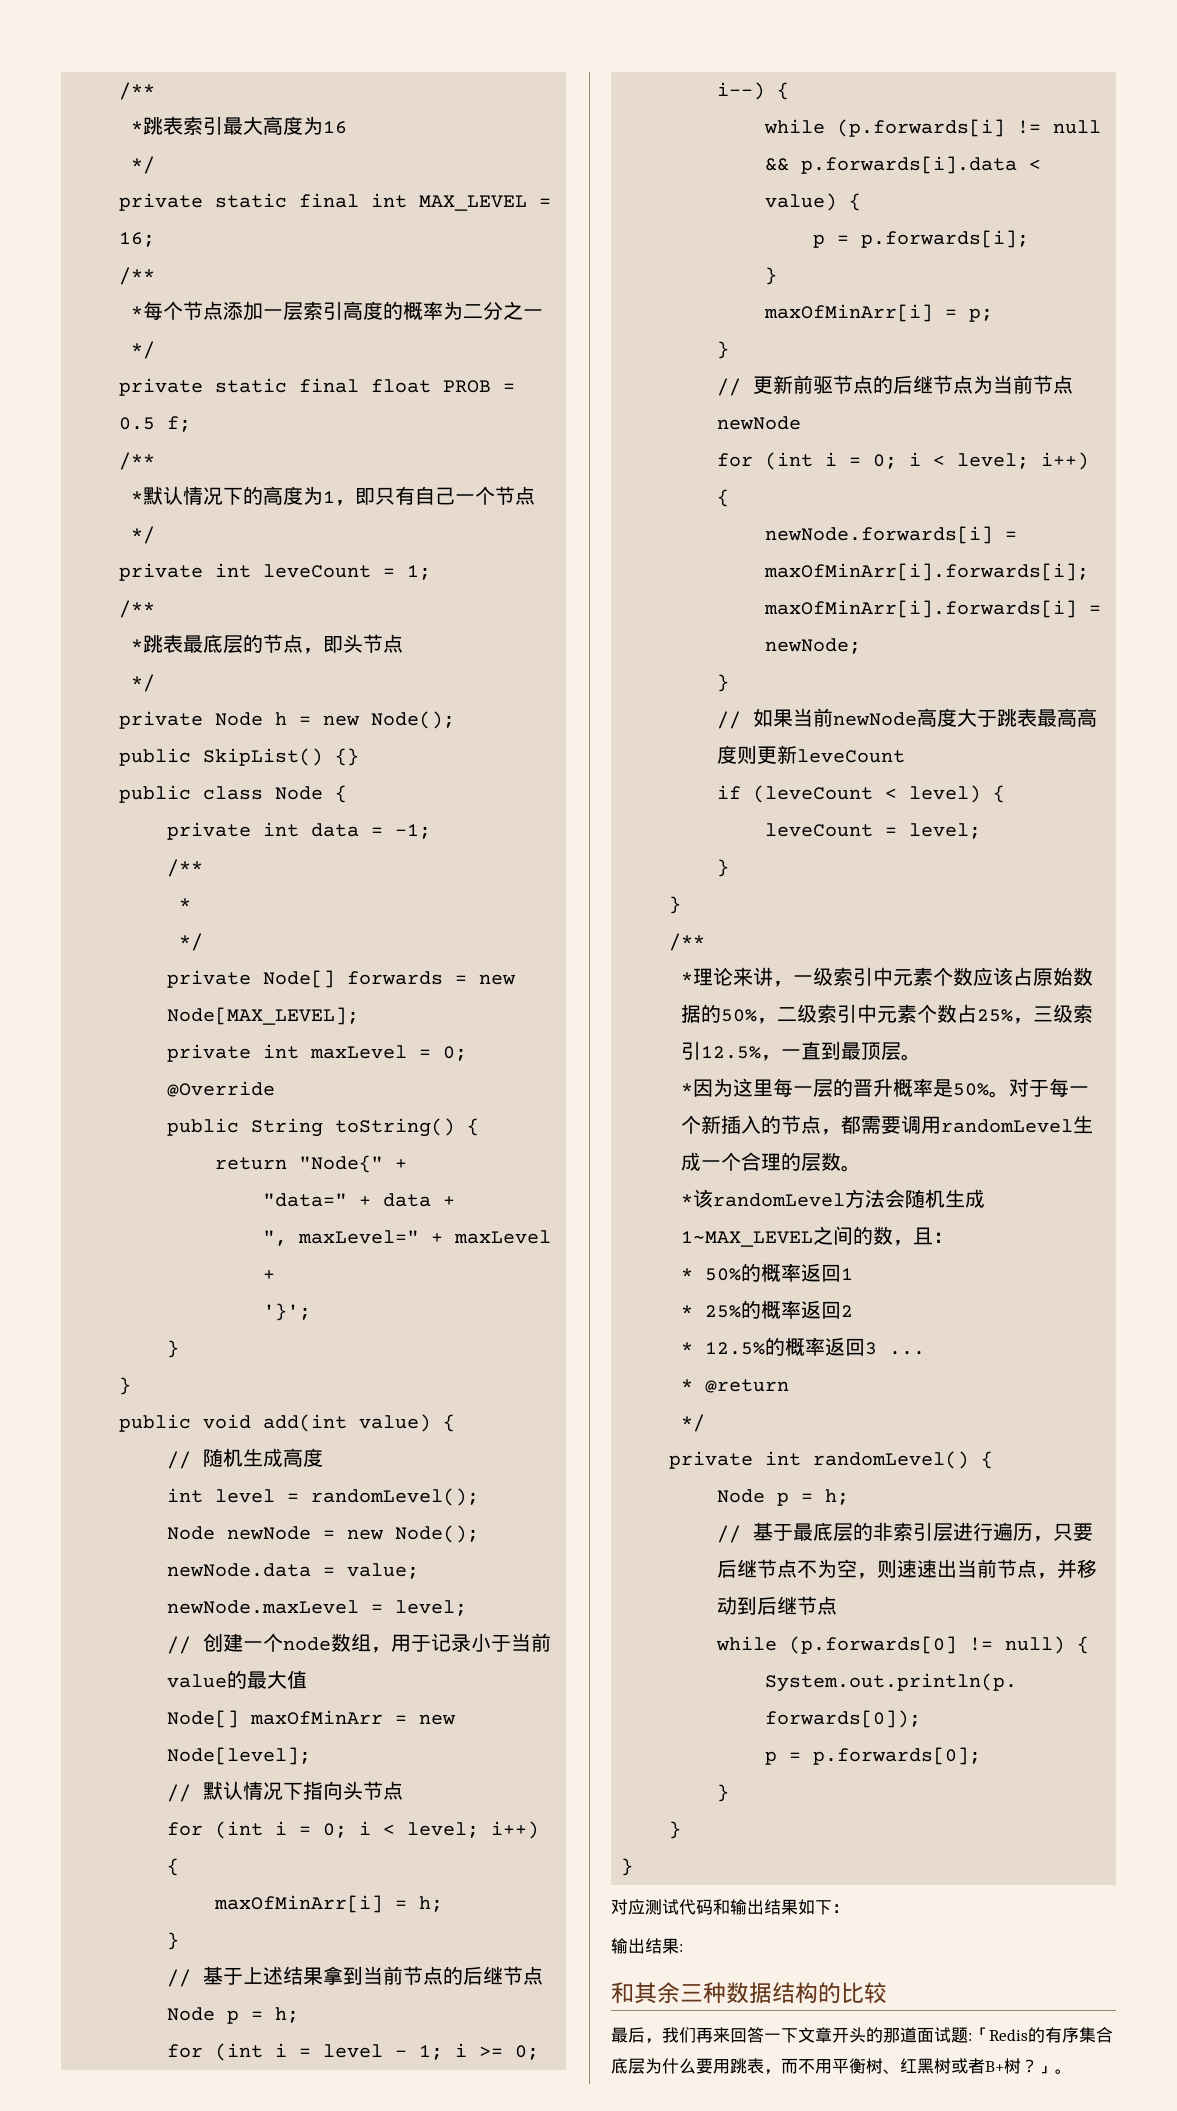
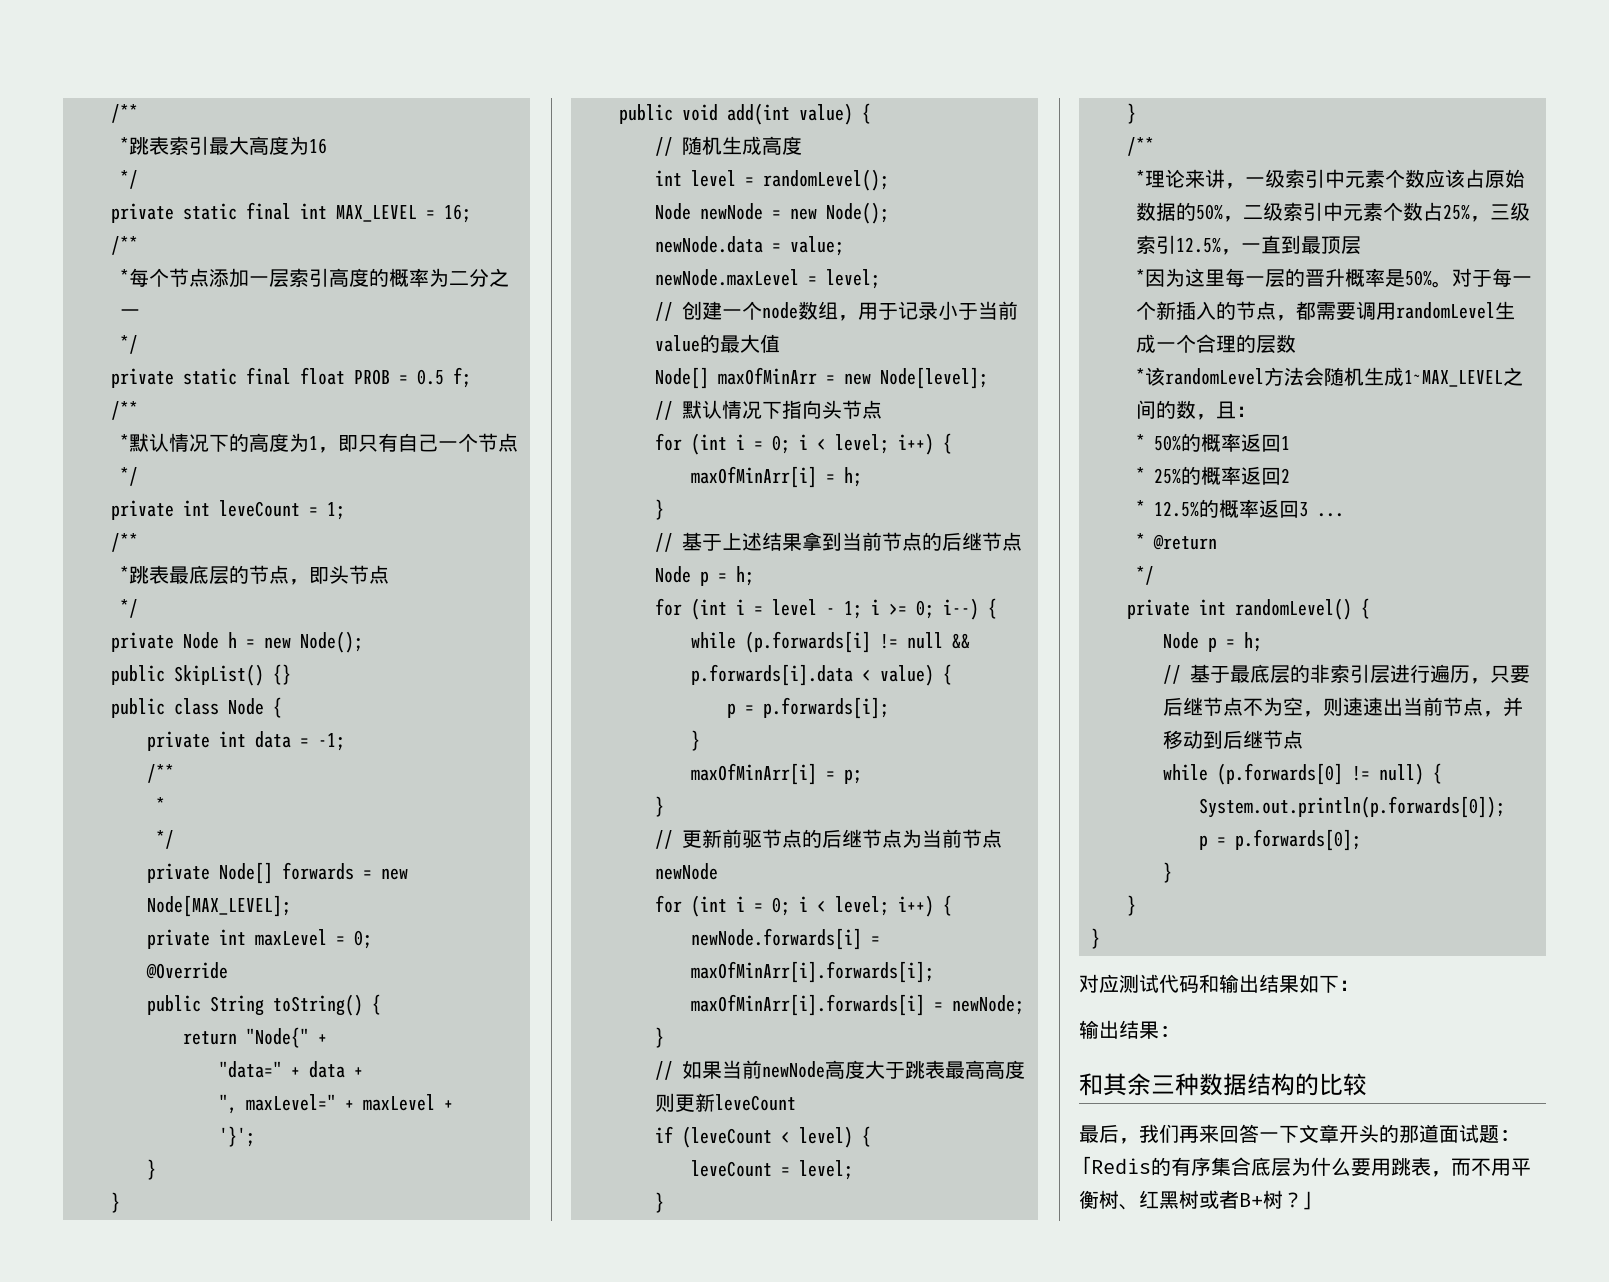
[901,1054,922,1061] 。 -> (1361, 245) none
[841,1165,862,1172] 。 -> (1296, 343) none
[1055,2069,1072,2074] 。 -> (1315, 1200) none

